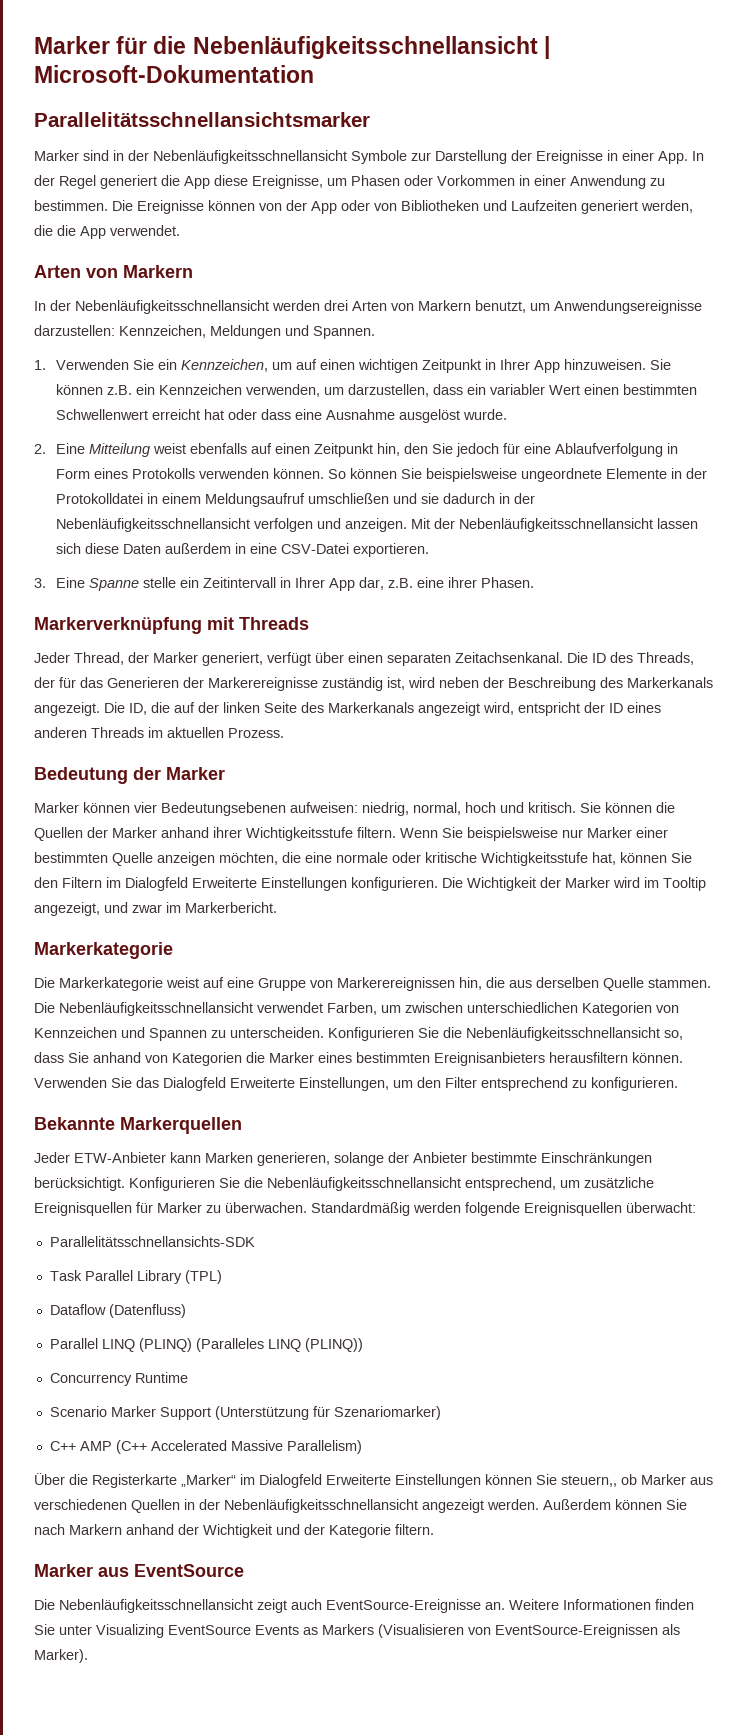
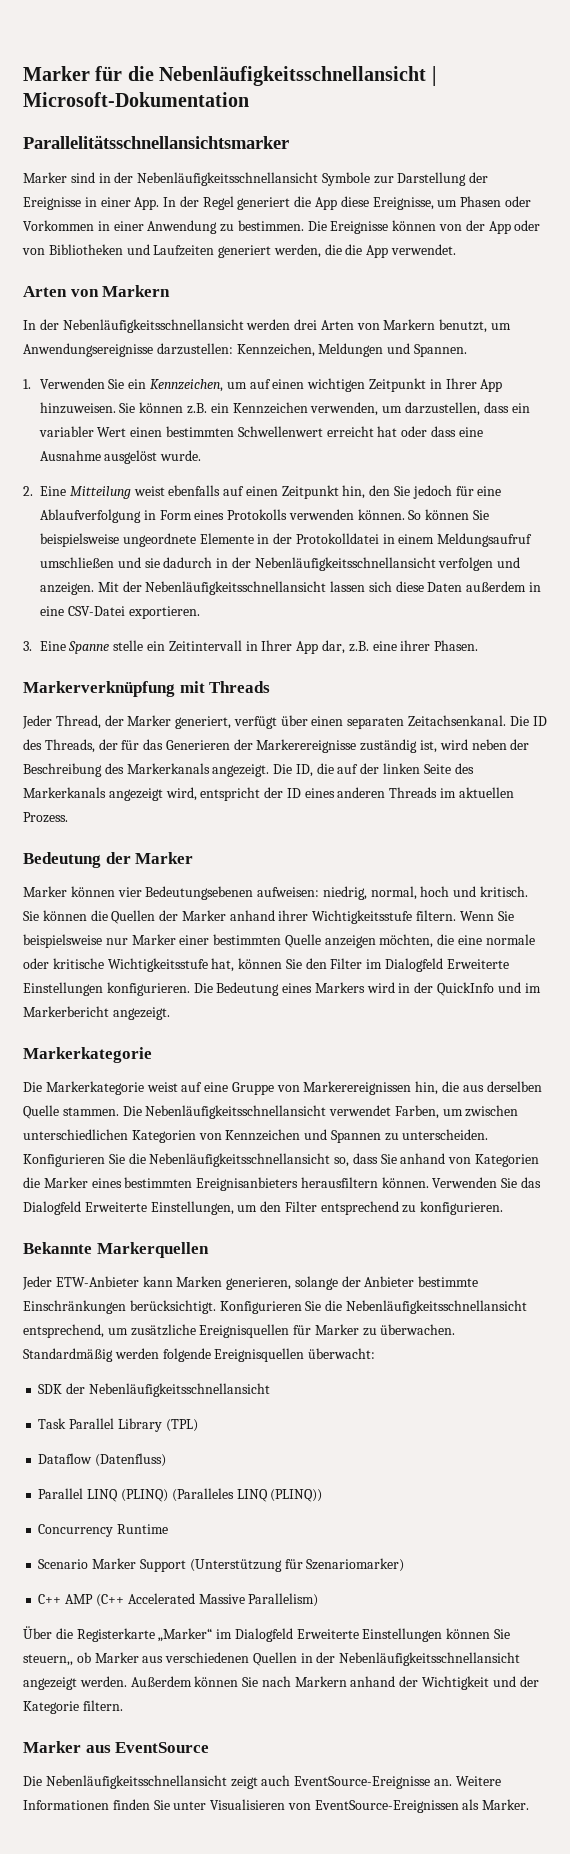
[62,877,102,888] Filtern -> [330,958,363,969] Filter
[467,877,706,891] [34,902,277,916] Wichtigkeit der Marker wird im Tooltip angezeigt, und zwar im Markerbericht. -> [216,982,541,996] [23,1006,170,1020] Bedeutung eines Markers wird in der QuickInfo und im Markerbericht angezeigt.
[49,1236,255,1247] Parallelitätsschnellansichts-SDK -> [38,1383,270,1397] SDK der Nebenläufigkeitsschnellansicht
[96,1624,464,1638] Visualizing EventSource Events as Markers (Visualisieren -> [210,1799,286,1810] Visualisieren
[34,1649,88,1663] Marker). -> [482,1799,530,1810] Marker.

